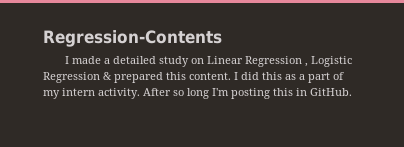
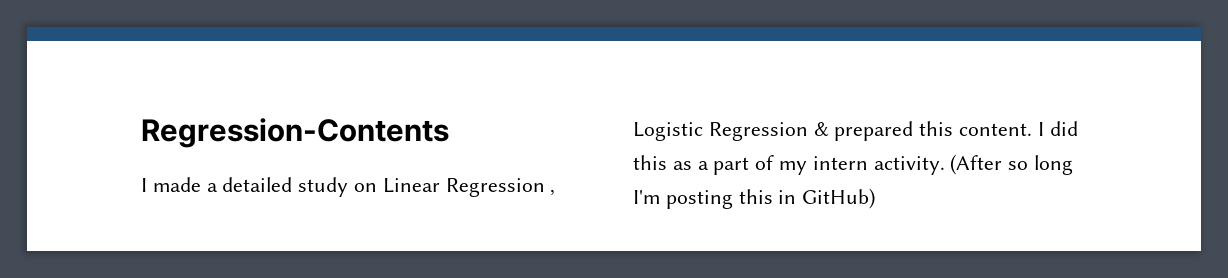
[143,88,171,96] After -> [950,154,1003,175] (After
[310,88,352,96] GitHub. -> [802,188,876,209] GitHub)

